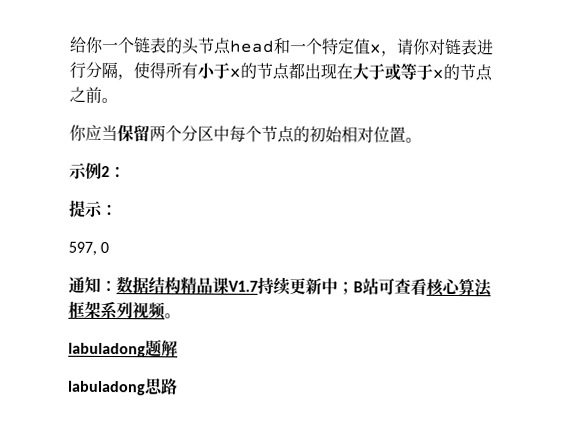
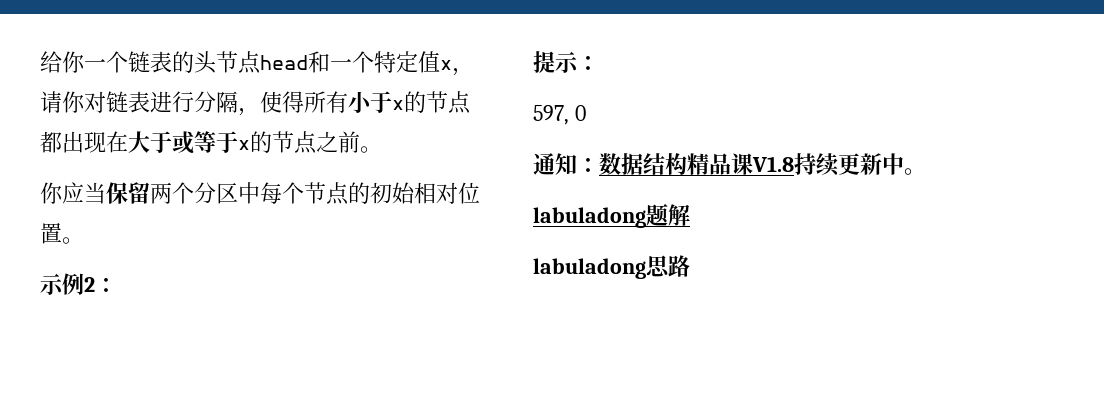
[228,280,258,292] V1.7 -> [752,156,794,172] V1.8
[337,277,493,298] [68,300,166,320] ；B站可查看核心算法框架系列视频 -> (904, 164) none

